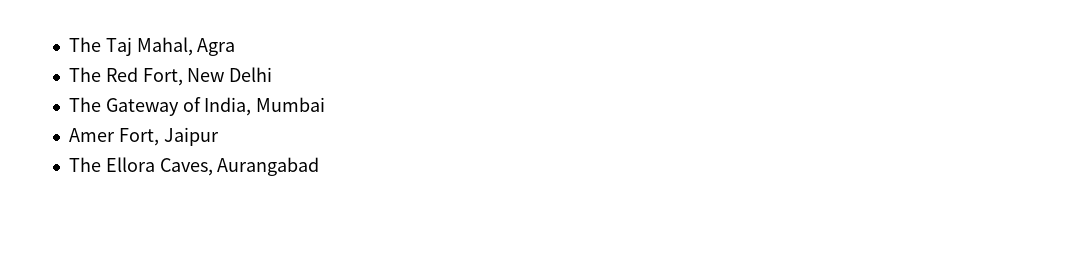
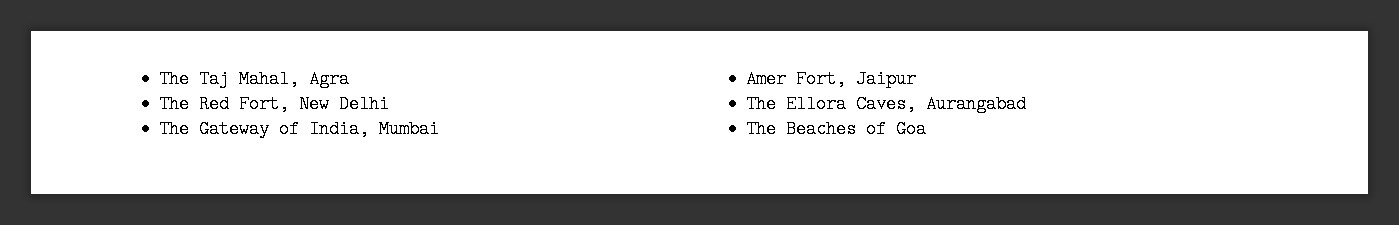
(320, 166) none -> [746,120,927,138] // The Beaches of Goa

